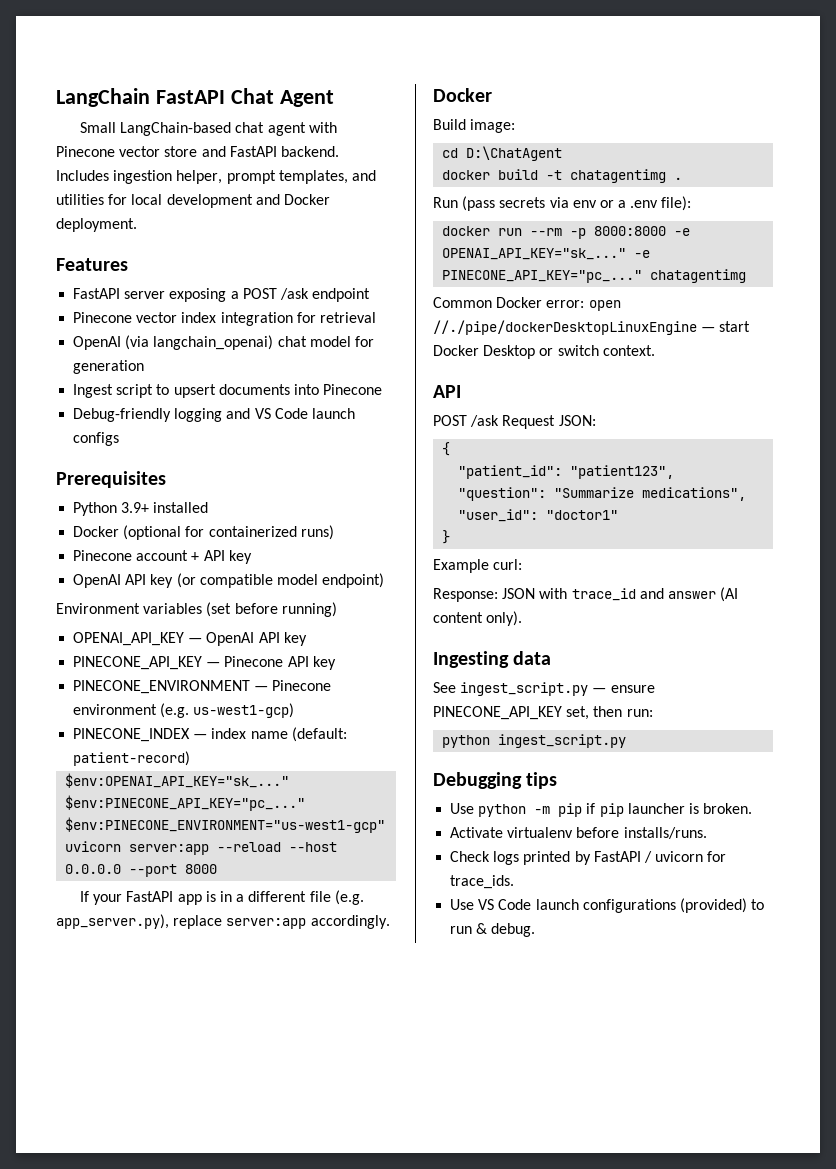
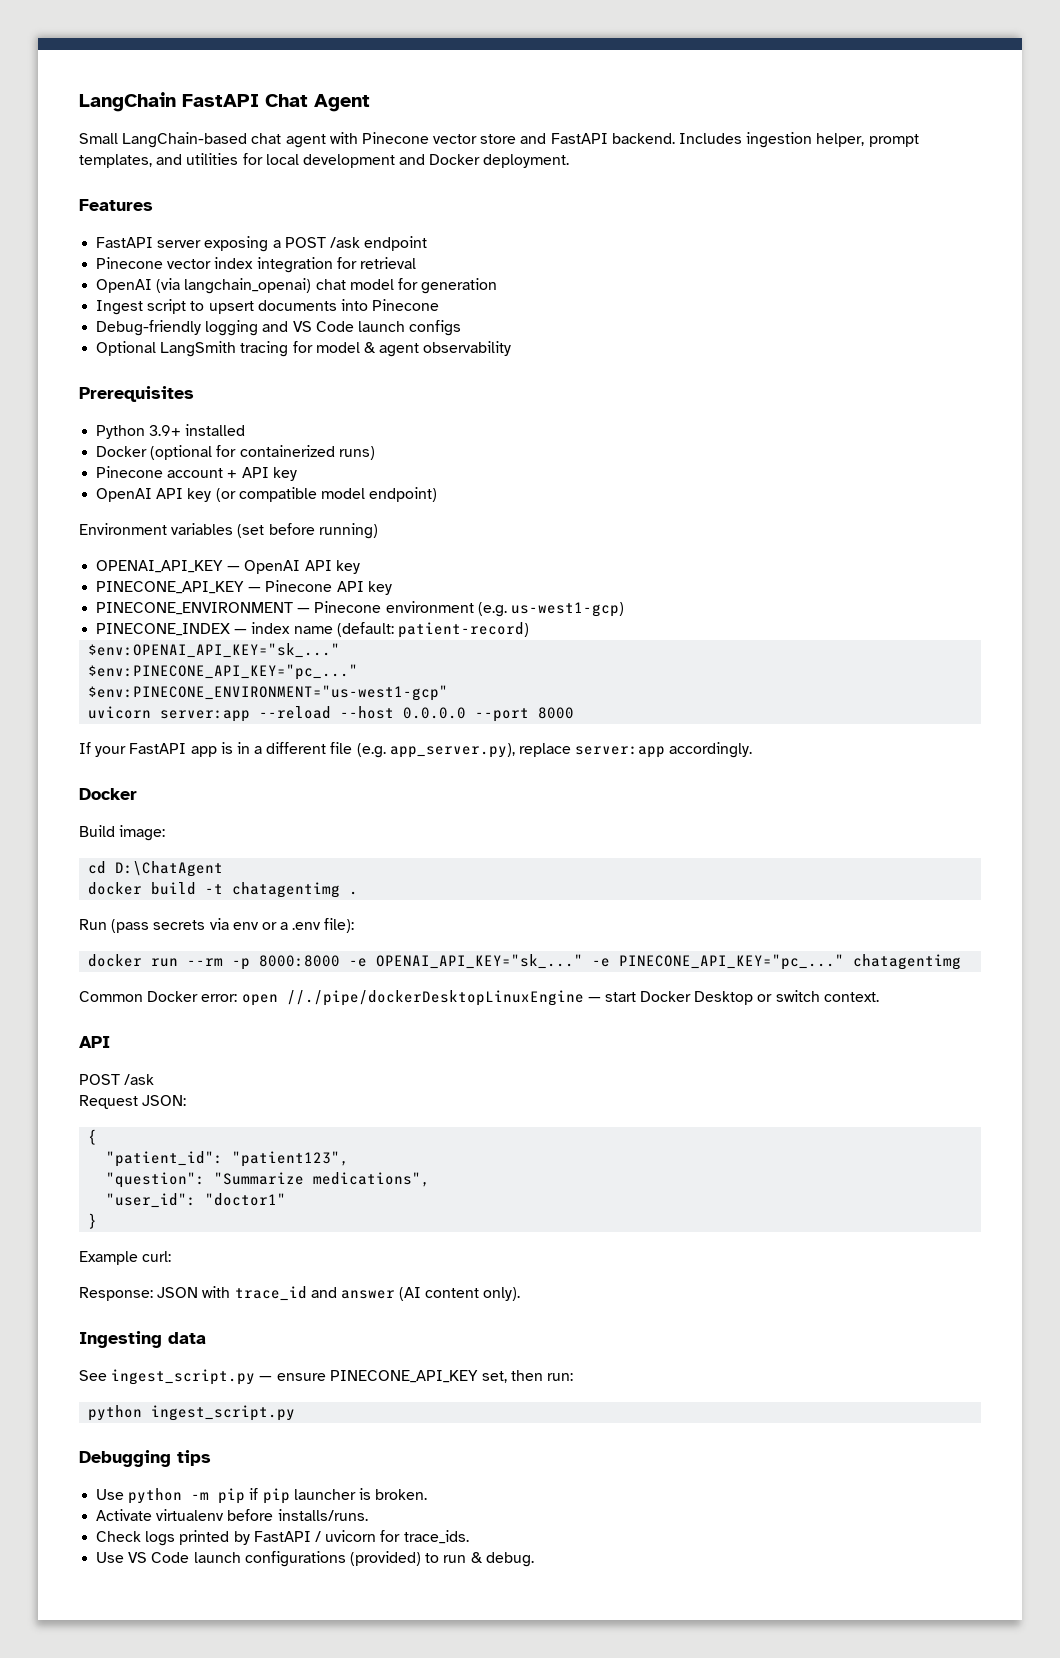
(120, 439) none -> [96,341,512,357] // Optional LangSmith tracing for model & agent observability
(500, 421) none -> (155, 1079) //

